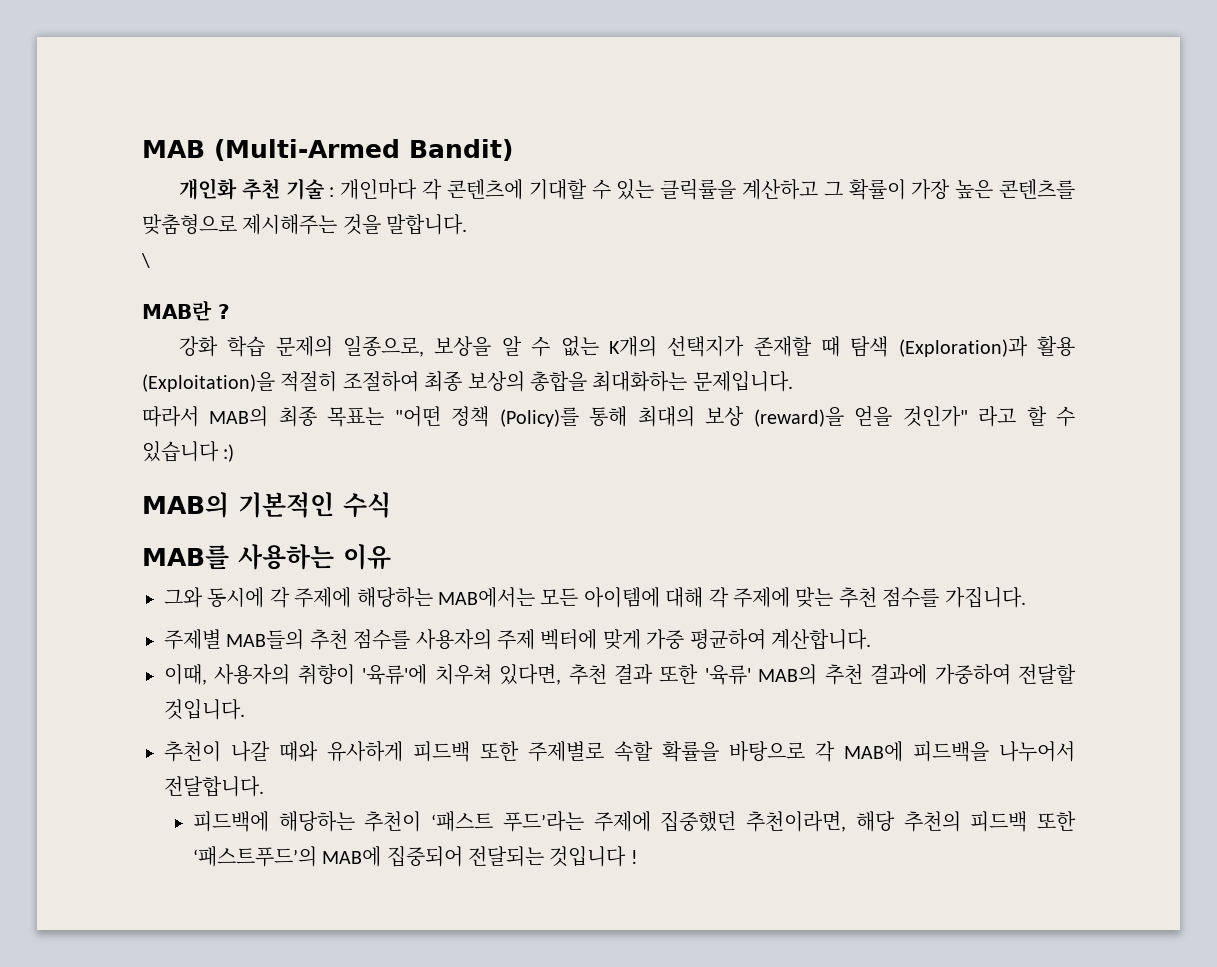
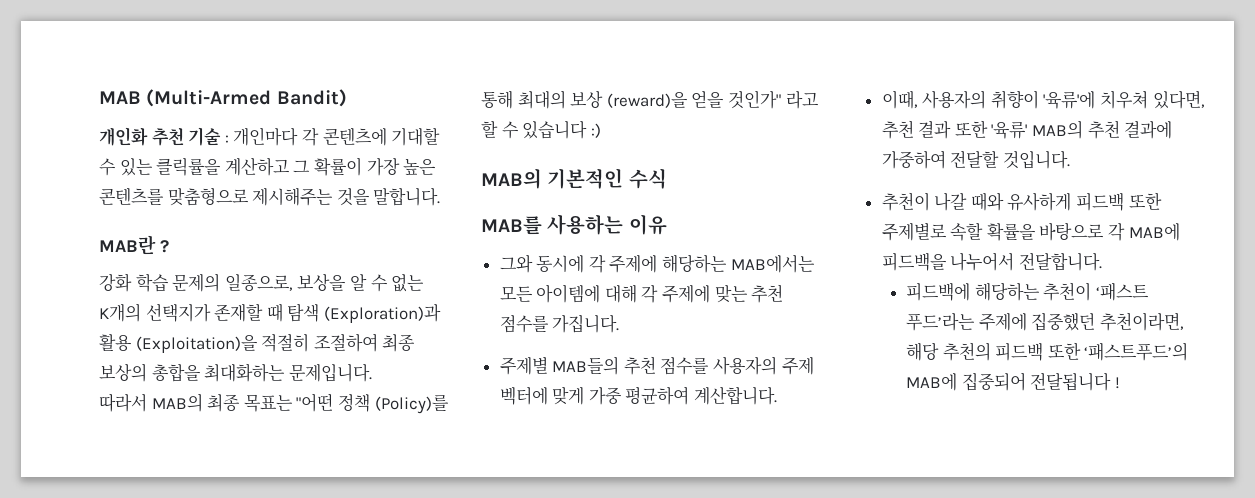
[141,253,150,268] // \ -> (441, 197) none
[467,846,627,867] 전달되는 것입니다 -> [1030,372,1112,391] 전달됩니다

